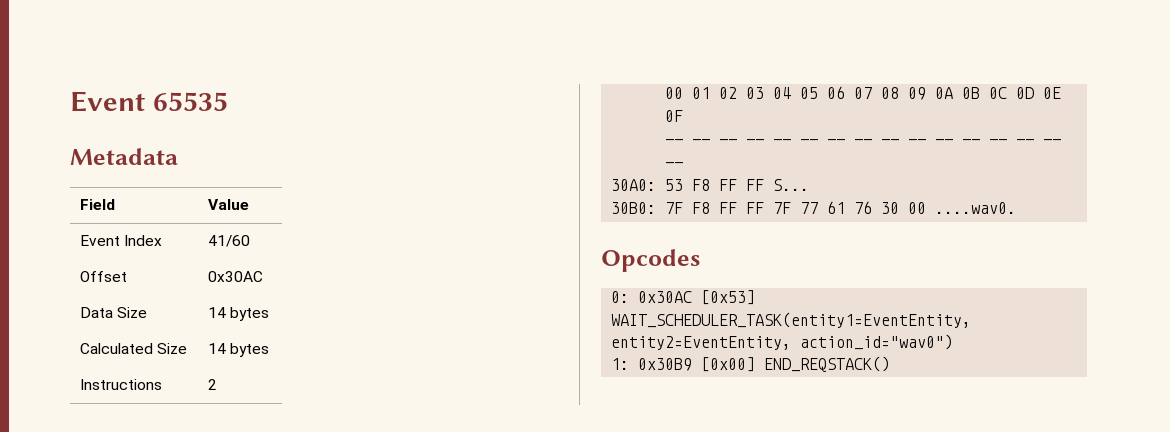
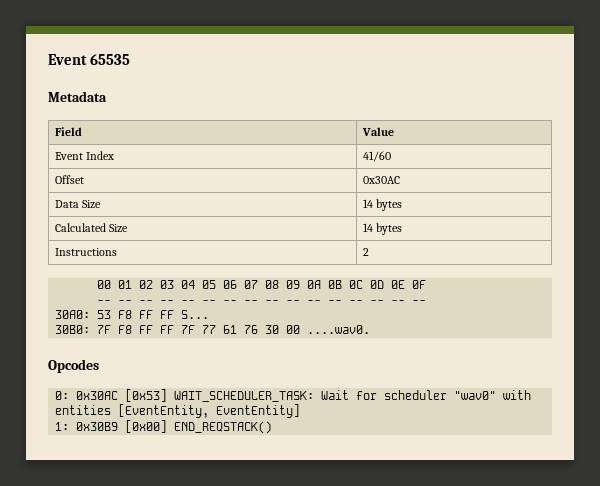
[611,312,972,328] [611,334,954,350] WAIT_SCHEDULER_TASK(entity1=EventEntity, entity2=EventEntity, action_id="wav0") -> [174,390,532,402] [55,404,301,418] WAIT_SCHEDULER_TASK: Wait for scheduler "wav0" with entities [EventEntity, EventEntity]

